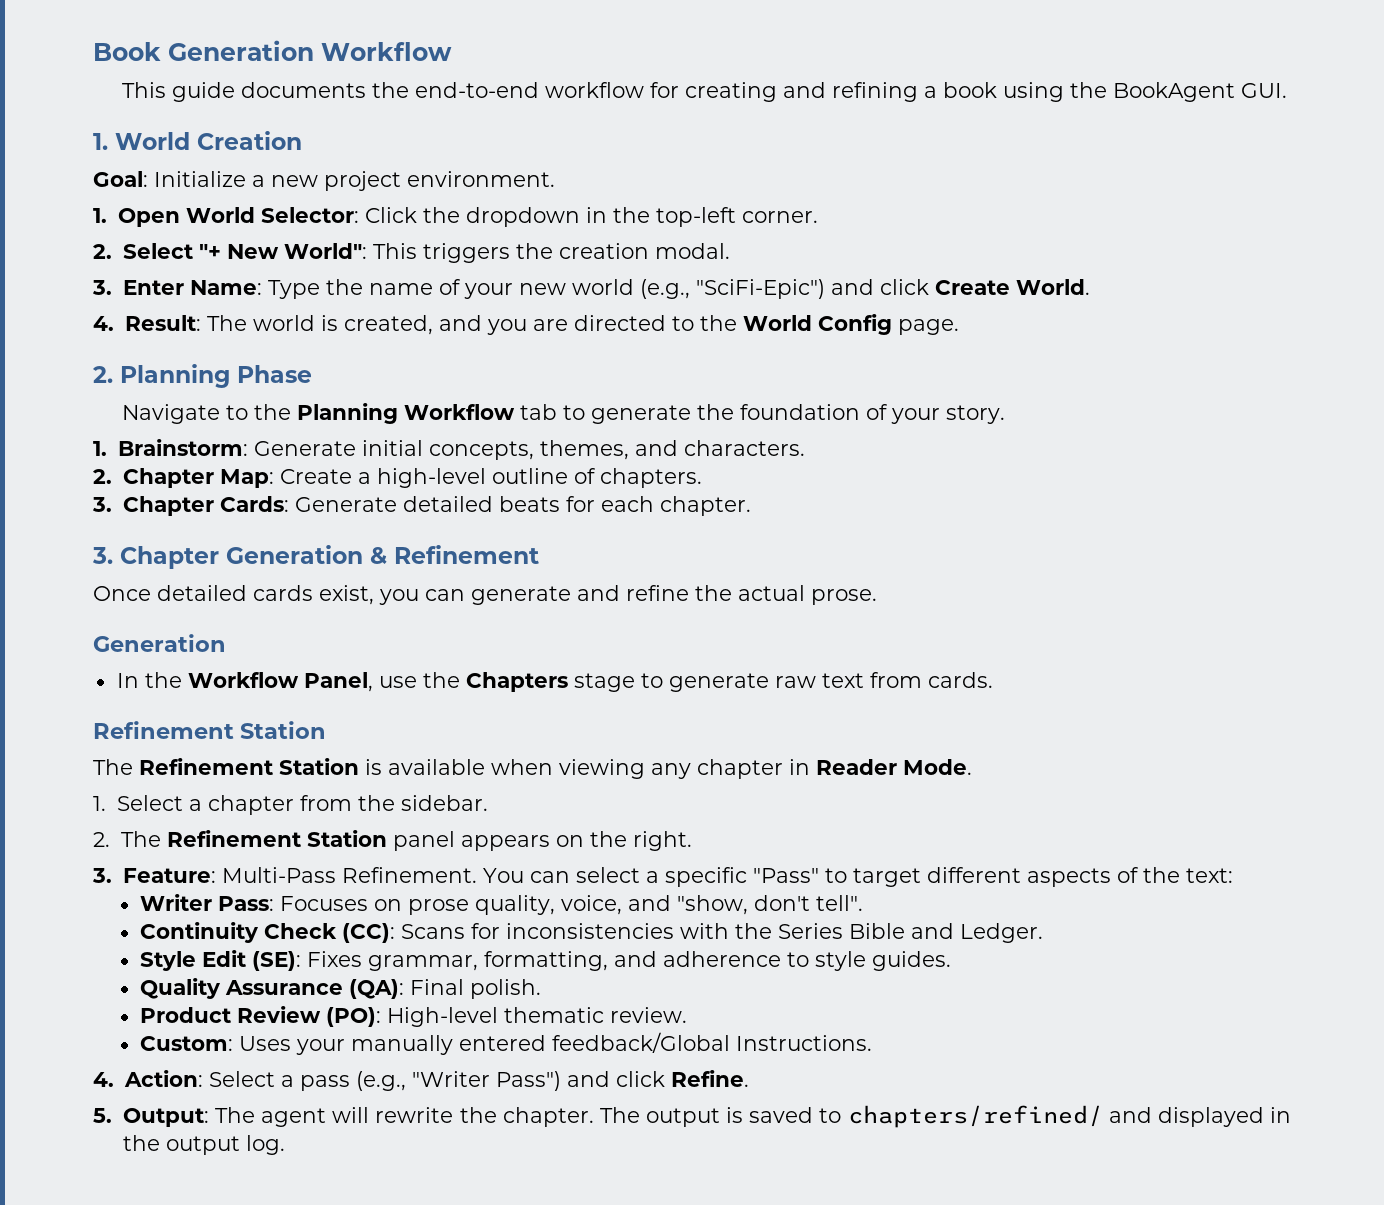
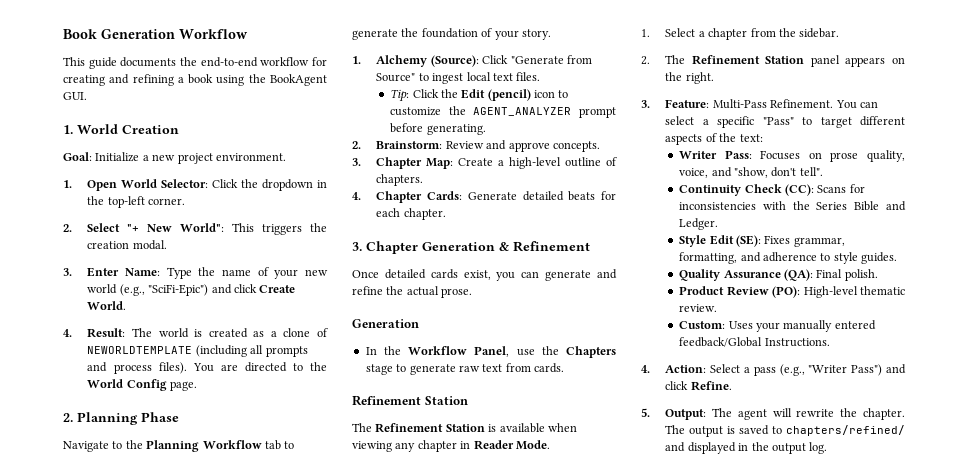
[343,315,527,335] created, and you -> [208,328,328,338] [87,345,308,357] [87,362,214,374] created as a clone of NEWORLDTEMPLATE (including all prompts and process files). You
[117,439,805,460] [93,469,112,484] Brainstorm: Generate initial concepts, themes, and characters. // 2. -> [376,55,592,67] [376,72,541,84] [390,89,569,102] [390,106,616,118] [390,123,486,135] [352,140,600,152] [352,158,361,166] Alchemy (Source): Click "Generate from Source" to ingest local text files. // Tip: Click the Edit (pencil) icon to customize the AGENT_ANALYZER prompt before generating. // 2. Brainstorm: Review and approve concepts. // 3.
[92,497,112,512] 3. -> [352,192,361,200] 4.

